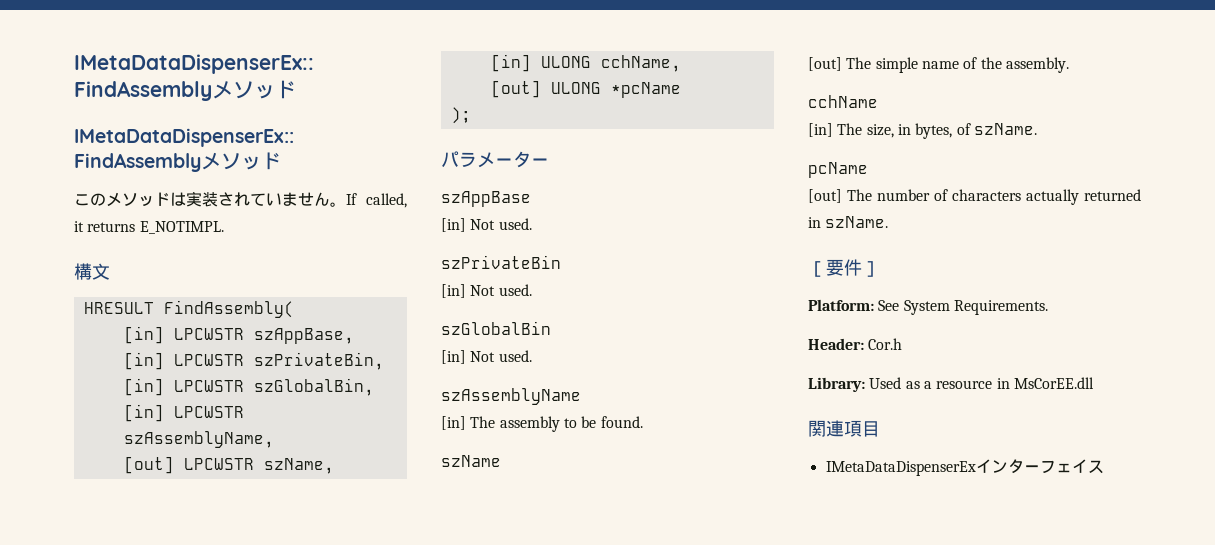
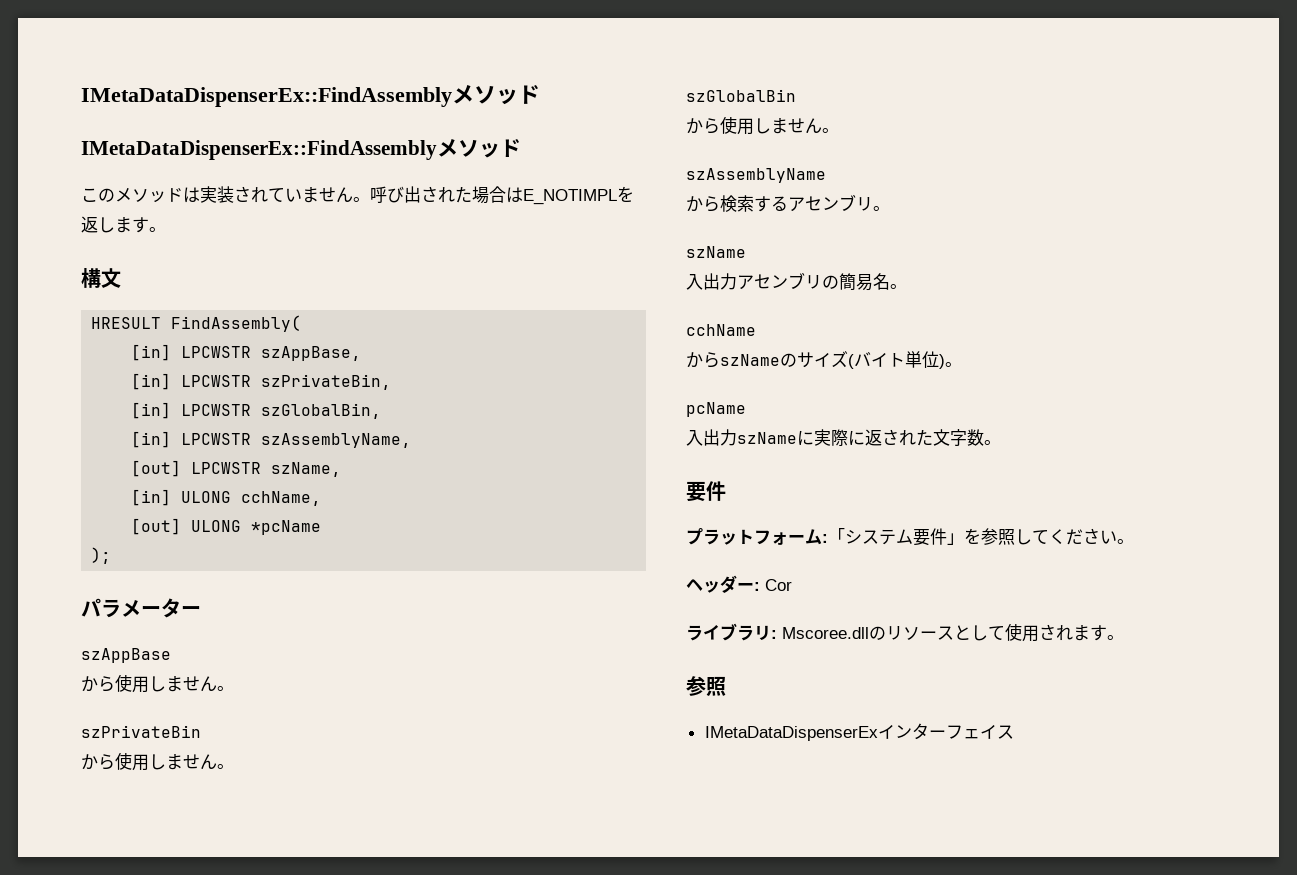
[346,193,407,208] [74,221,224,234] If called, it returns E_NOTIMPL. -> [370,186,634,205] [81,216,166,233] 呼び出された場合はE_NOTIMPLを返します。
[441,218,532,232] [441,255,561,269] [441,284,532,298] [441,321,551,335] [441,350,532,364] [441,388,581,405] [441,416,643,432] [441,455,501,467] [808,57,1069,73] [808,95,878,108] [808,123,1037,139] [808,162,868,178] [808,189,1141,205] [808,216,889,228] [808,259,880,277] [808,299,1048,315] [808,338,903,350] [808,377,1094,392] [808,420,880,437] [in] Not used. // szPrivateBin // [in] Not used. // szGlobalBin // [in] Not used. // szAssemblyName // [in] The assembly to be found. // szName // [out] The simple name of the assembly. // cchName // [in] The size, in bytes, of szName. // pcName // [out] The number of characters actually returned in szName. // ［要件］ // Platform: See System Requirements. // Header: Cor.h // Library: Used as a resource in MsCorEE.dll // 関連項目 -> [81,674,234,693] [81,725,201,738] [81,752,234,771] [686,89,796,102] [686,116,839,135] [686,168,826,183] [686,194,890,212] [686,246,746,258] [686,272,907,291] [686,324,756,336] [686,351,962,369] [686,402,746,417] [686,429,1001,447] [686,481,726,502] [686,528,1134,546] [686,575,792,593] [686,623,1124,642] [686,676,726,696] から使用しません。 // szPrivateBin // から使用しません。 // szGlobalBin // から使用しません。 // szAssemblyName // から検索するアセンブリ。 // szName // 入出力アセンブリの簡易名。 // cchName // からszNameのサイズ(バイト単位)。 // pcName // 入出力szNameに実際に返された文字数。 // 要件 // プラットフォーム:「システム要件」を参照してください。 // ヘッダー: Cor // ライブラリ: Mscoree.dllのリソースとして使用されます。 // 参照

